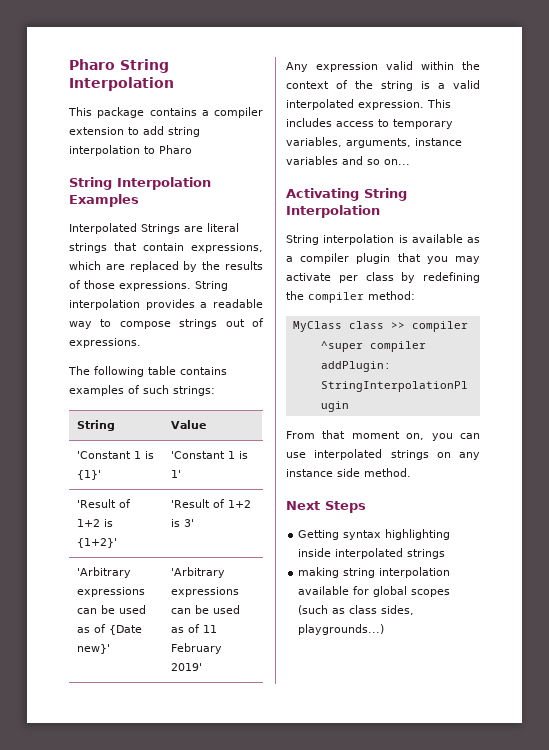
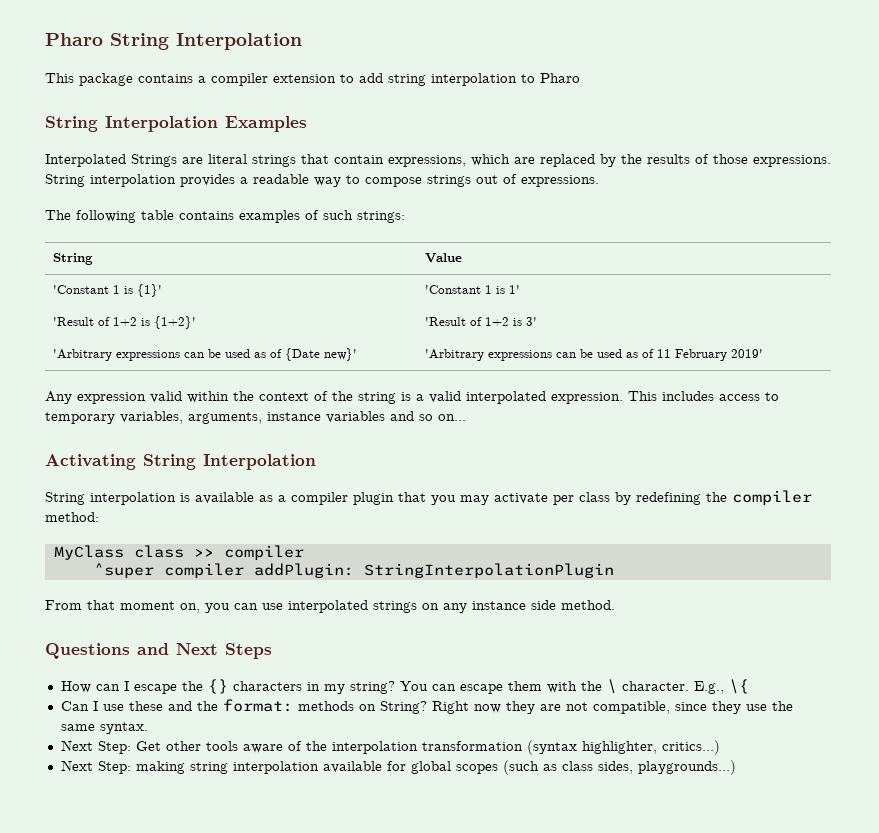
(411, 472) none -> [45,643,169,659] Questions and
[298,529,451,540] [298,548,446,559] Getting syntax highlighting inside interpolated strings // -> [60,679,749,694] [60,699,793,714] [60,722,148,734] [60,740,720,755] [60,760,131,774] How can I escape the {} characters in my string? You can escape them with the \ character. E.g., \{ // Can I use these and the format: methods on String? Right now they are not compatible, since they use the same syntax. // Next Step: Get other tools aware of the interpolation transformation (syntax highlighter, critics...) // Next Step:

